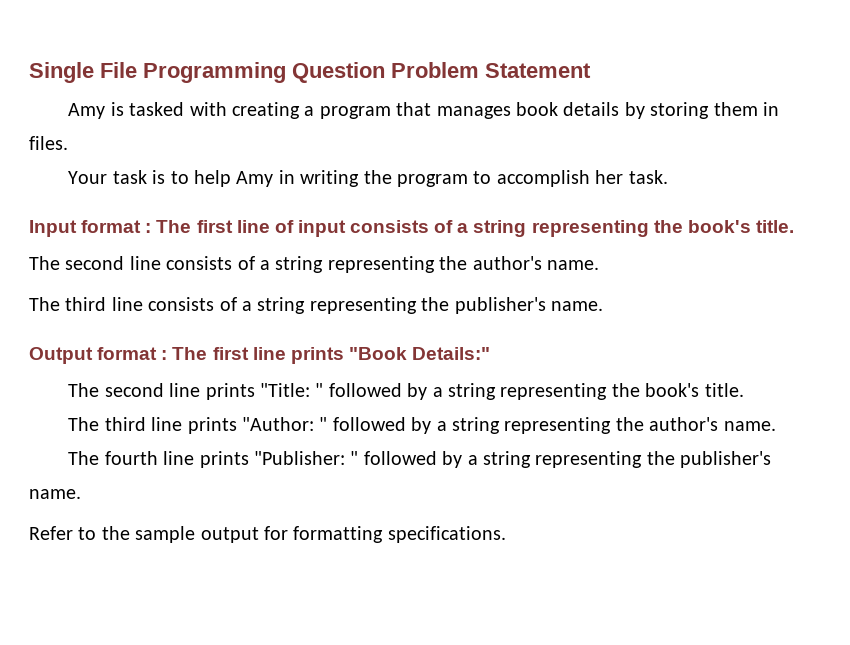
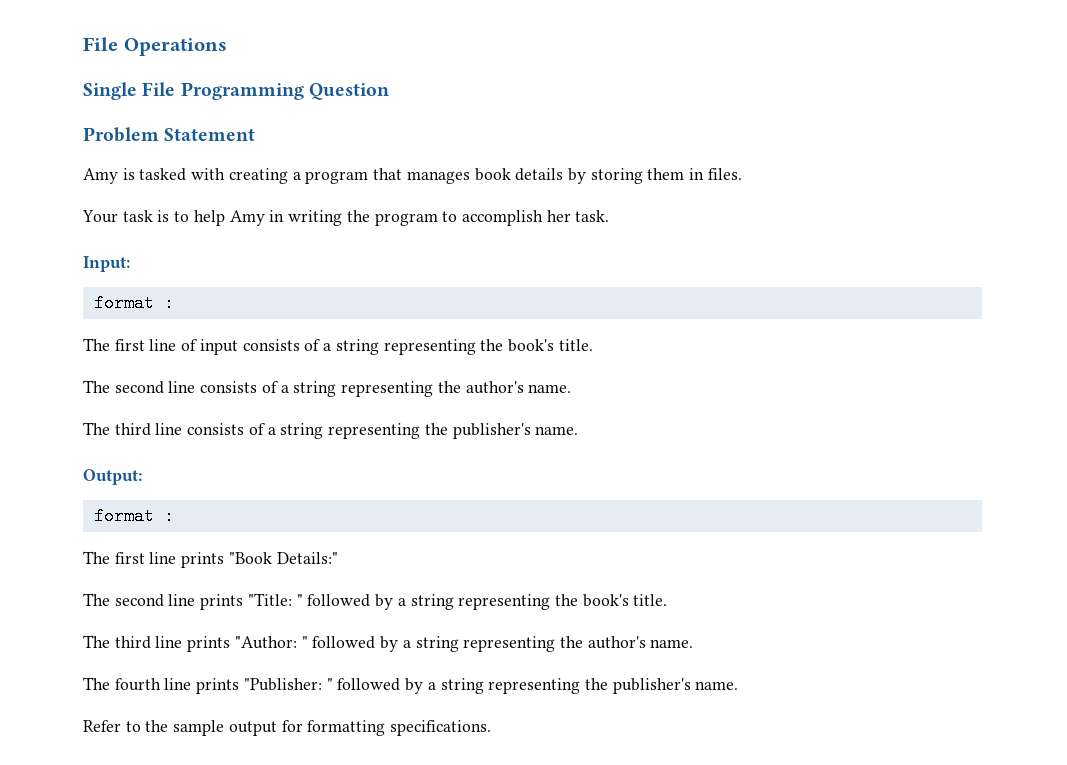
(29, 72) none -> [83,37,227,56] File Operations //
(385, 72) none -> (389, 91) //
[29,220,152,237] Input format : -> [83,256,130,272] [93,294,174,312] Input: // format : //
[29,347,168,364] Output format : -> [83,469,142,485] [93,507,174,525] Output: // format : //

